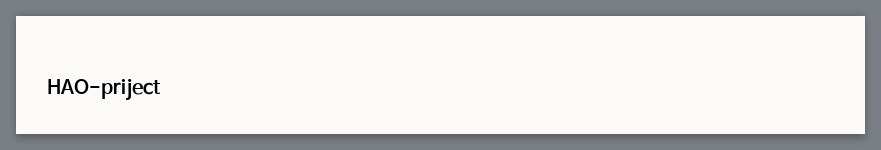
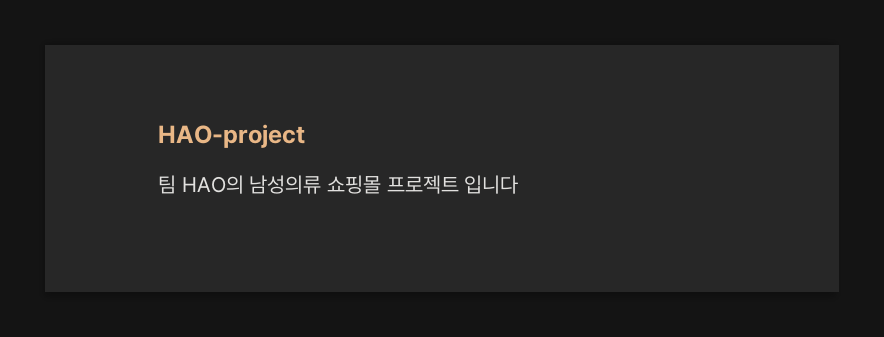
[47,78,161,101] HAO-priject -> [158,124,305,148] [158,175,519,194] HAO-project // 팀 HAO의 남성의류 쇼핑몰 프로젝트 입니다

